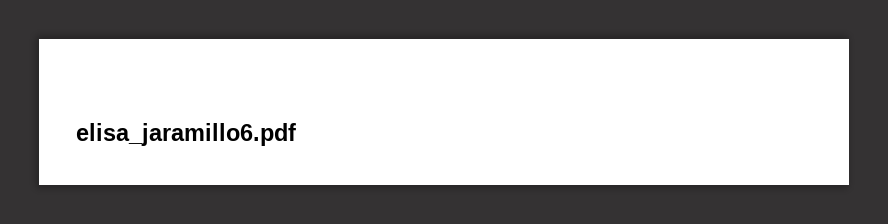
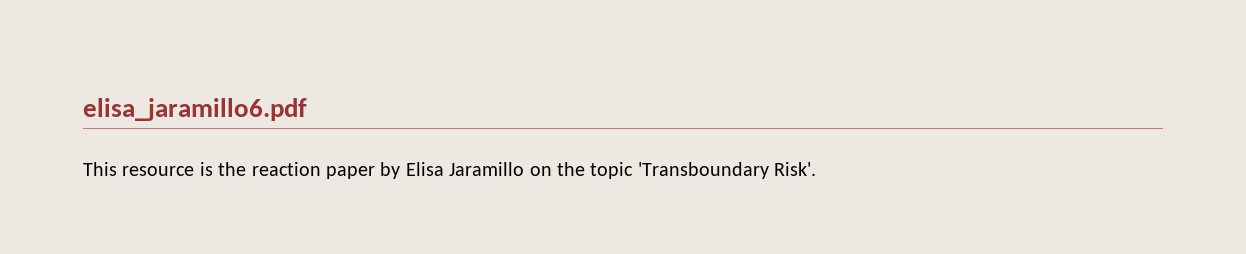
(296, 134) none -> [83,162,817,179] // This resource is the reaction paper by Elisa Jaramillo on the topic 'Transboundary Risk'.

